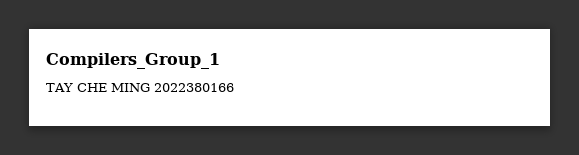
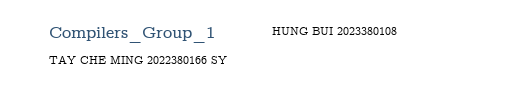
(234, 87) none -> [211,56,227,64] [272,27,397,35] SY HUNG BUI 2023380108

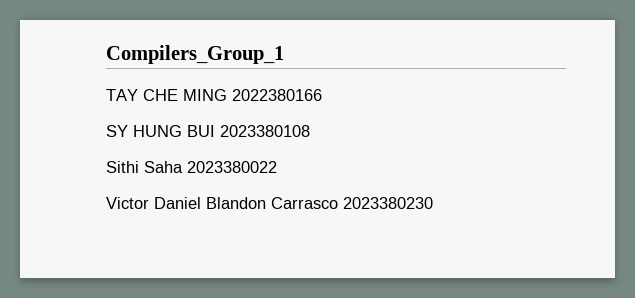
(207, 60) none -> (322, 95) //
(397, 31) none -> [106,161,277,173] [106,197,433,209] // Sithi Saha 2023380022 // Victor Daniel Blandon Carrasco 2023380230

